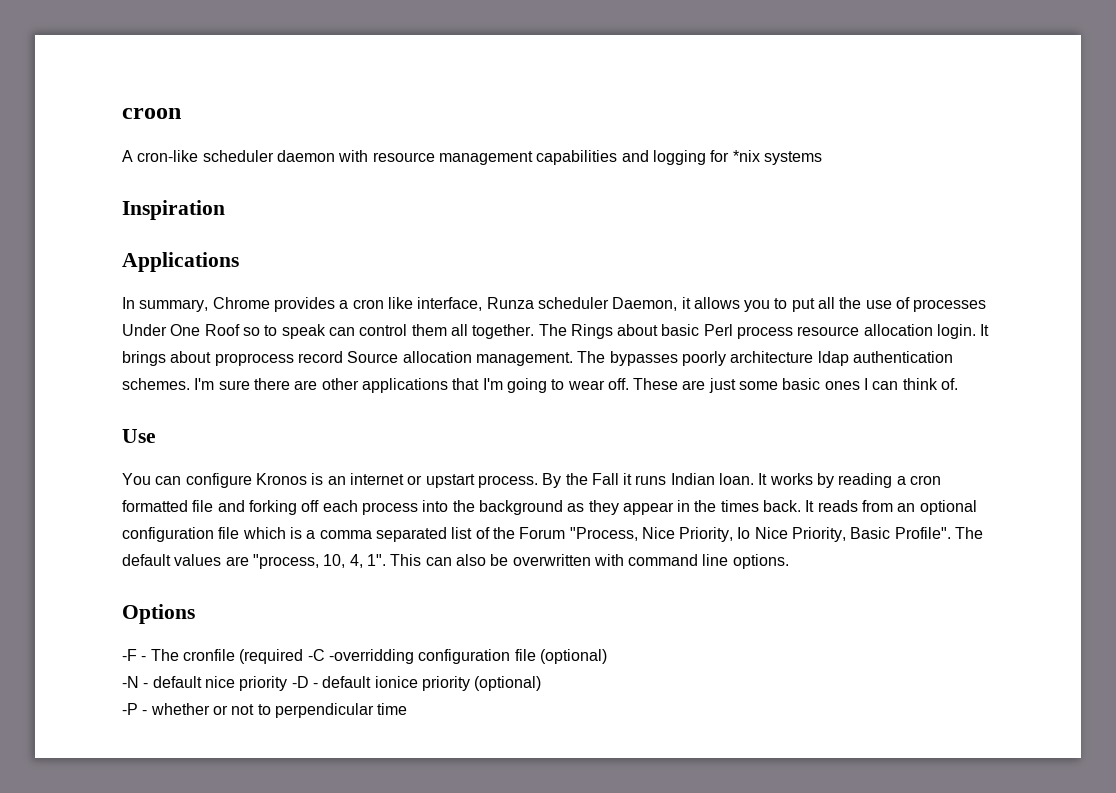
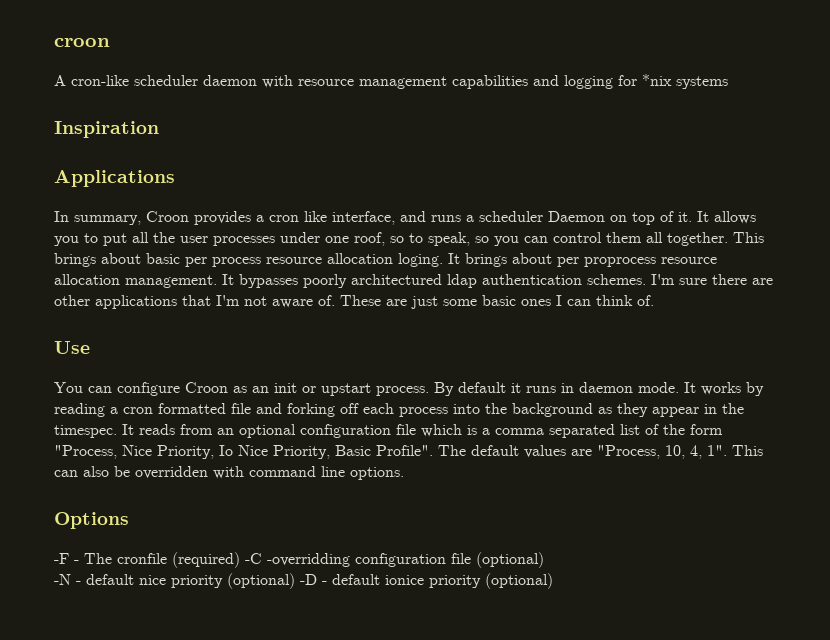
[212,297,270,309] Chrome -> [146,211,189,222] Croon
[486,297,691,311] Runza scheduler Daemon, it -> [400,211,709,225] and runs a scheduler Daemon on top of it. It
[865,297,987,312] [122,324,326,339] use of processes Under One Roof so to speak -> [180,232,519,246] user processes under one roof, so to speak, so you
[538,324,613,339] The Rings -> [733,232,764,243] [54,253,96,267] This brings
[703,324,733,336] Perl -> [185,257,207,267] per
[937,324,977,339] login. -> [398,253,443,267] loging.
[214,351,399,366] proprocess record Source -> [557,257,717,267] per proprocess resource
[577,351,606,363] The -> [222,274,234,285] It
[730,351,814,363] architecture -> [351,274,442,285] architectured
[506,378,629,393] going to wear off. -> [244,295,335,308] not aware of.
[255,473,755,488] Kronos is an internet or upstart process. By the Fall it runs Indian loan. -> [185,382,679,396] Croon as an init or upstart process. By default it runs in daemon mode.
[720,500,802,512] times back. -> [54,425,117,438] timespec.
[519,527,566,539] Forum -> [690,424,723,435] form
[252,554,319,569] "process, -> [597,445,660,459] "Process,
[512,554,591,566] overwritten -> [135,466,208,479] overridden
[239,649,304,664] (required -> [172,552,240,568] (required)
(288, 683) none -> [227,573,295,589] (optional)
[122,703,408,718] // -P - whether or not to perpendicular time -> (553, 581) none

